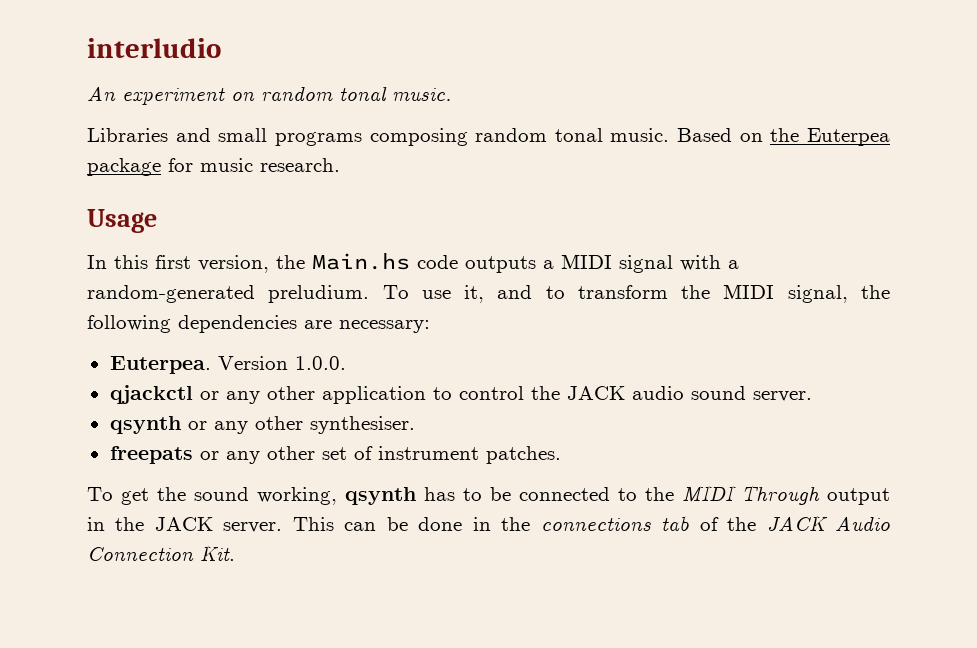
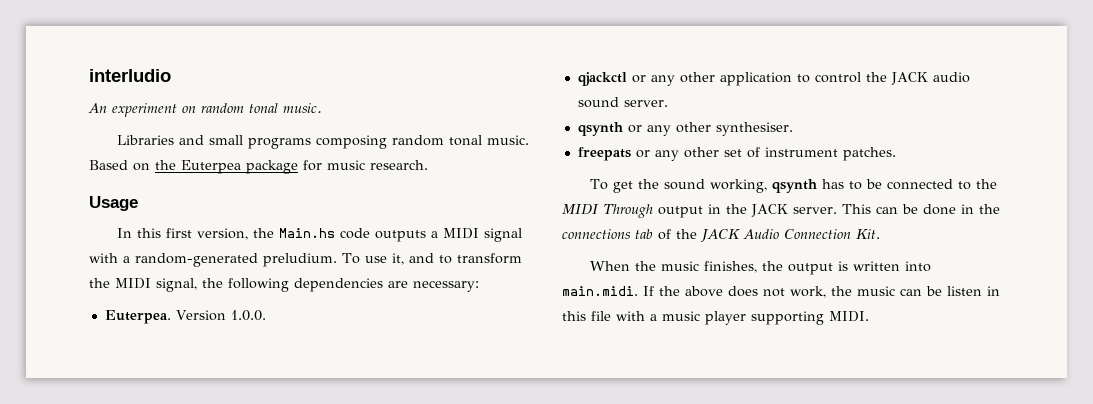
(235, 553) none -> [589,261,931,275] [562,286,1000,298] [562,311,869,325] // When the music finishes, the output is written into main.midi. If the above does not work, the music can be listen in this file with a music player supporting MIDI.

